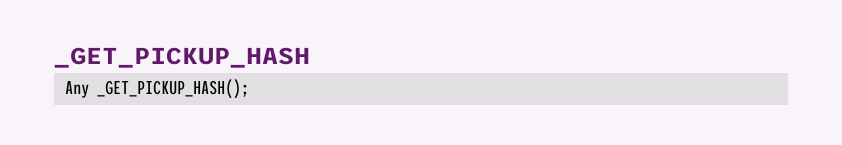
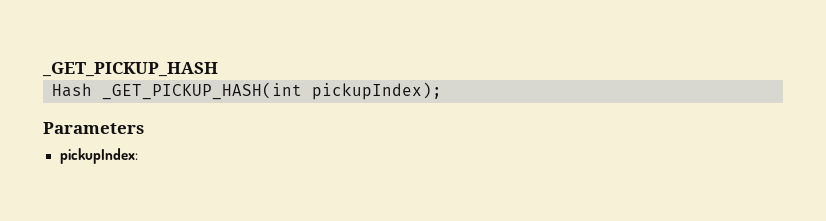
[65,79,250,99] Any _GET_PICKUP_HASH(); -> [52,82,442,100] [43,122,144,134] [59,148,138,164] Hash _GET_PICKUP_HASH(int pickupIndex); // Parameters // pickupIndex:

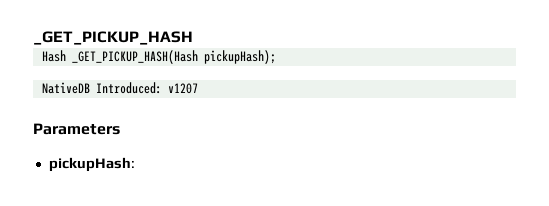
[102,82,442,100] _GET_PICKUP_HASH(int pickupIndex); -> [71,50,276,64] [41,82,198,94] _GET_PICKUP_HASH(Hash pickupHash); // NativeDB Introduced: v1207
[59,148,138,164] pickupIndex: -> [48,157,135,172] pickupHash:

